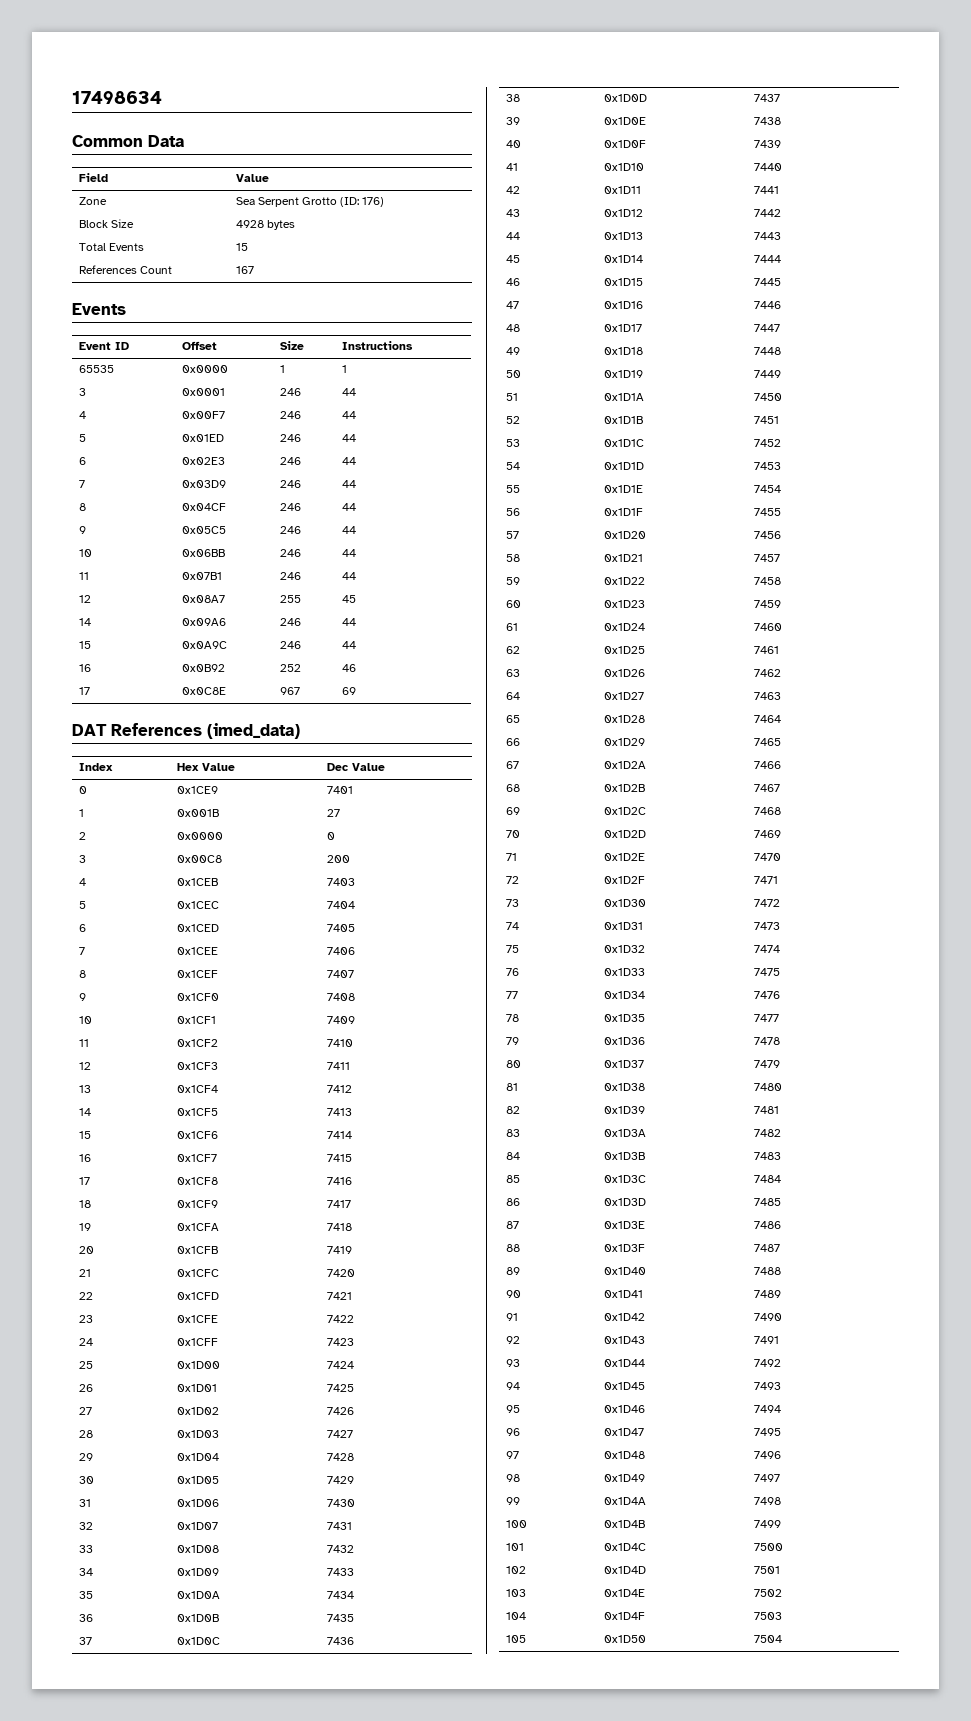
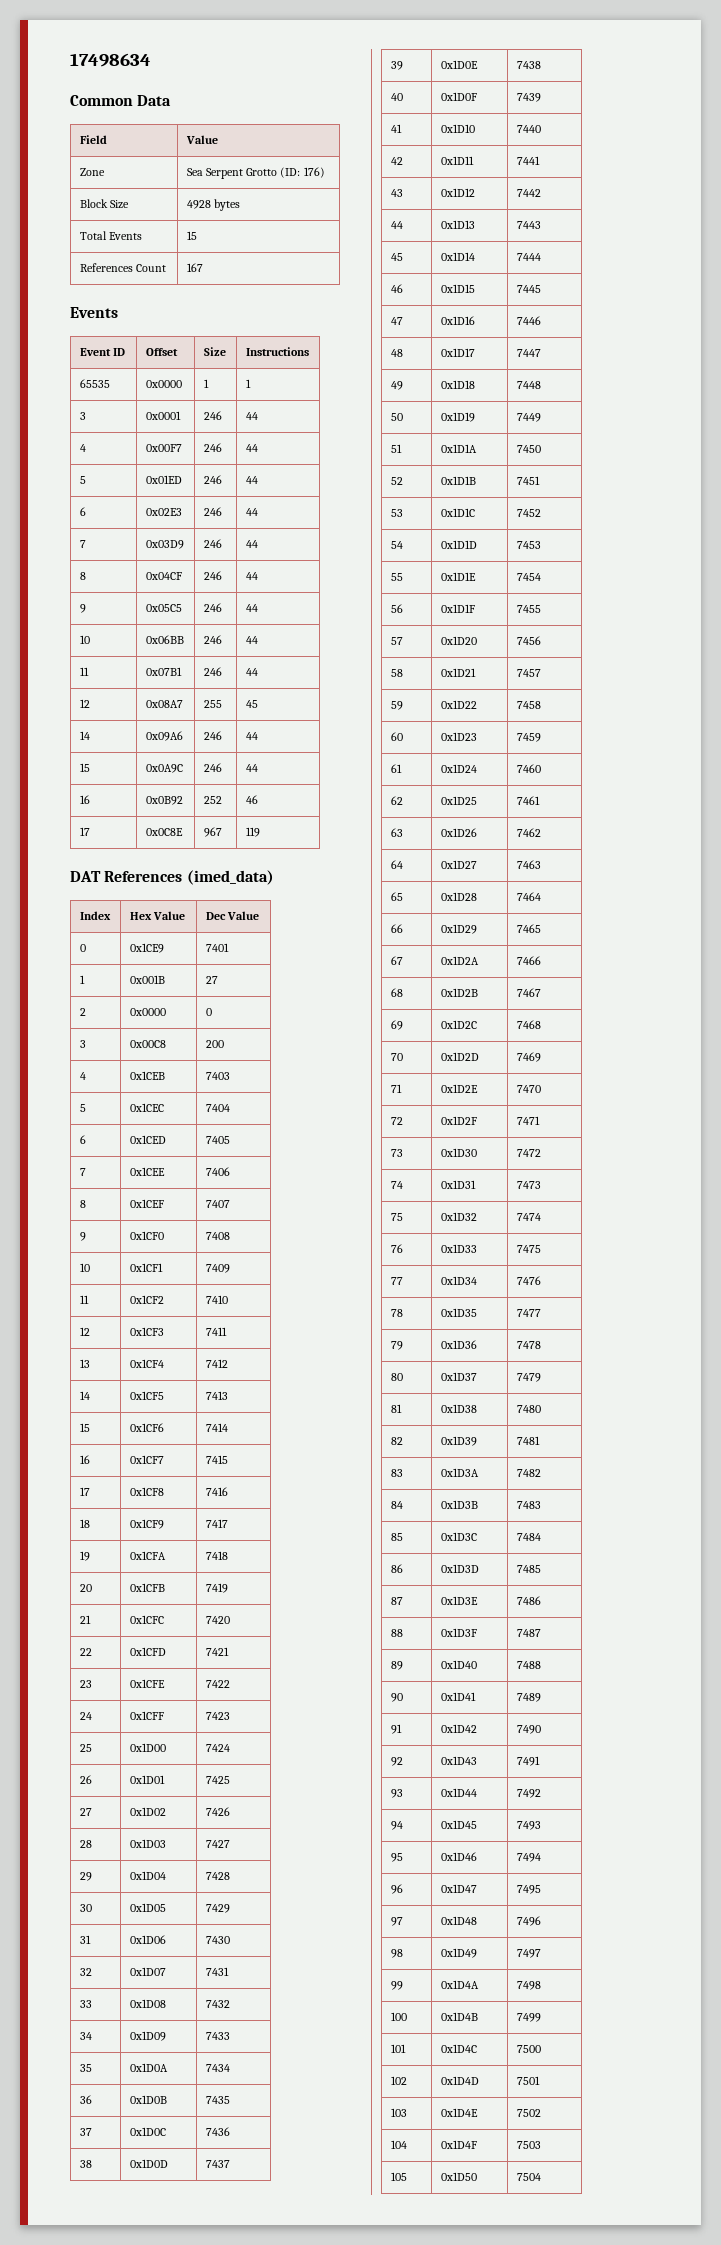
[341,687,356,695] 69 -> [245,827,260,837] 119

